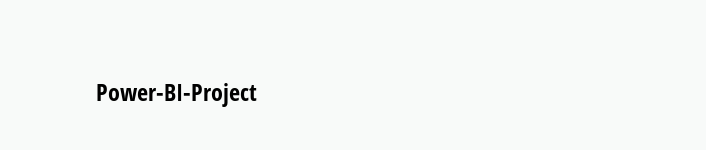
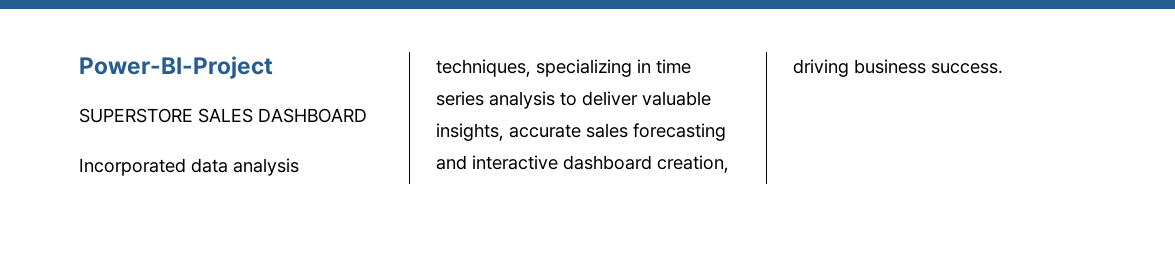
(257, 95) none -> [79,108,367,123] [79,158,299,176] [436,59,691,77] [436,91,711,109] [436,123,726,141] [436,155,729,173] [793,59,1003,77] // SUPERSTORE SALES DASHBOARD // Incorporated data analysis techniques, specializing in time series analysis to deliver valuable insights, accurate sales forecasting and interactive dashboard creation, driving business success.

